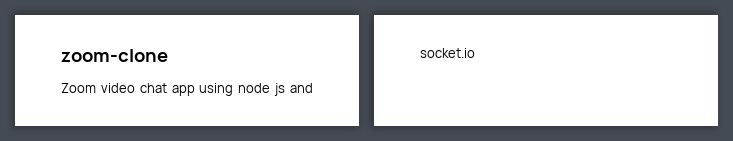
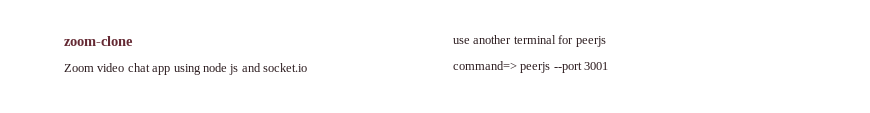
(475, 53) none -> [453,35,606,47] [453,61,609,73] // use another terminal for peerjs // command=> peerjs --port 3001

